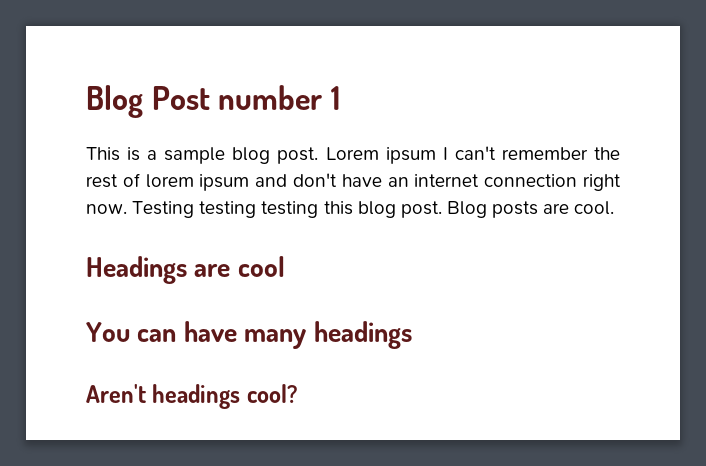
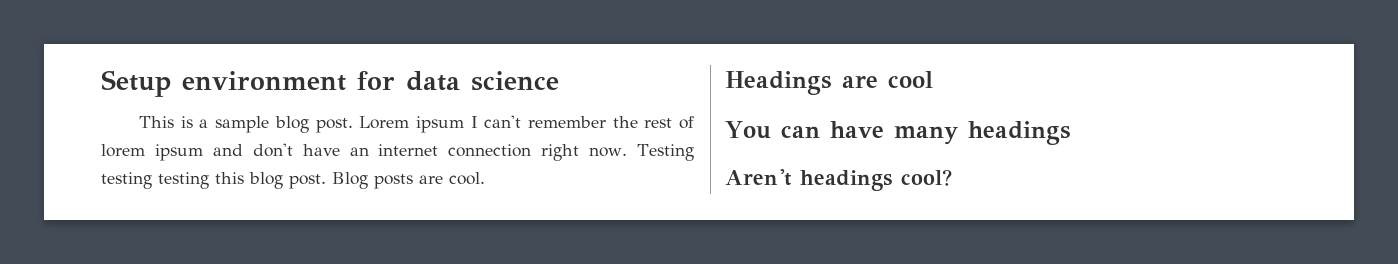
[86,85,340,118] Blog Post number 1 -> [101,70,559,97] Setup environment for data science

